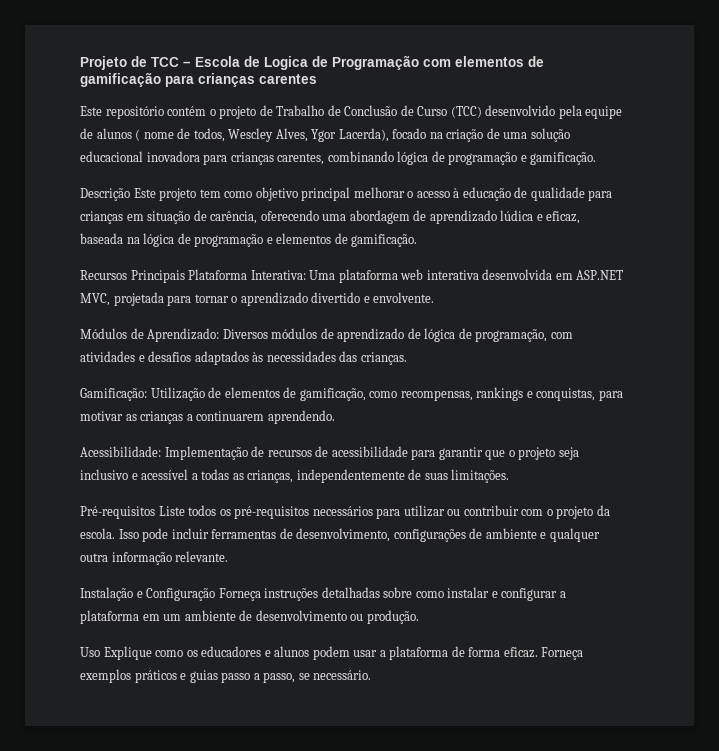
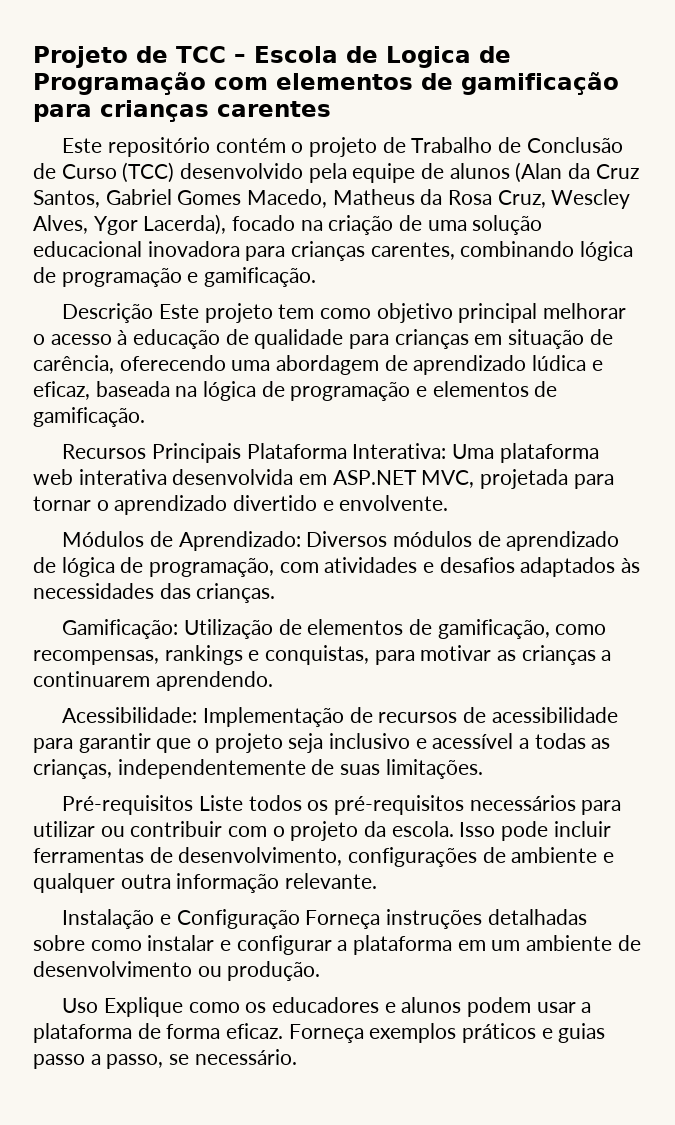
[135,128,225,142] ( nome de todos, -> [515,162,639,183] [33,189,546,208] (Alan da Cruz Santos, Gabriel Gomes Macedo, Matheus da Rosa Cruz,

